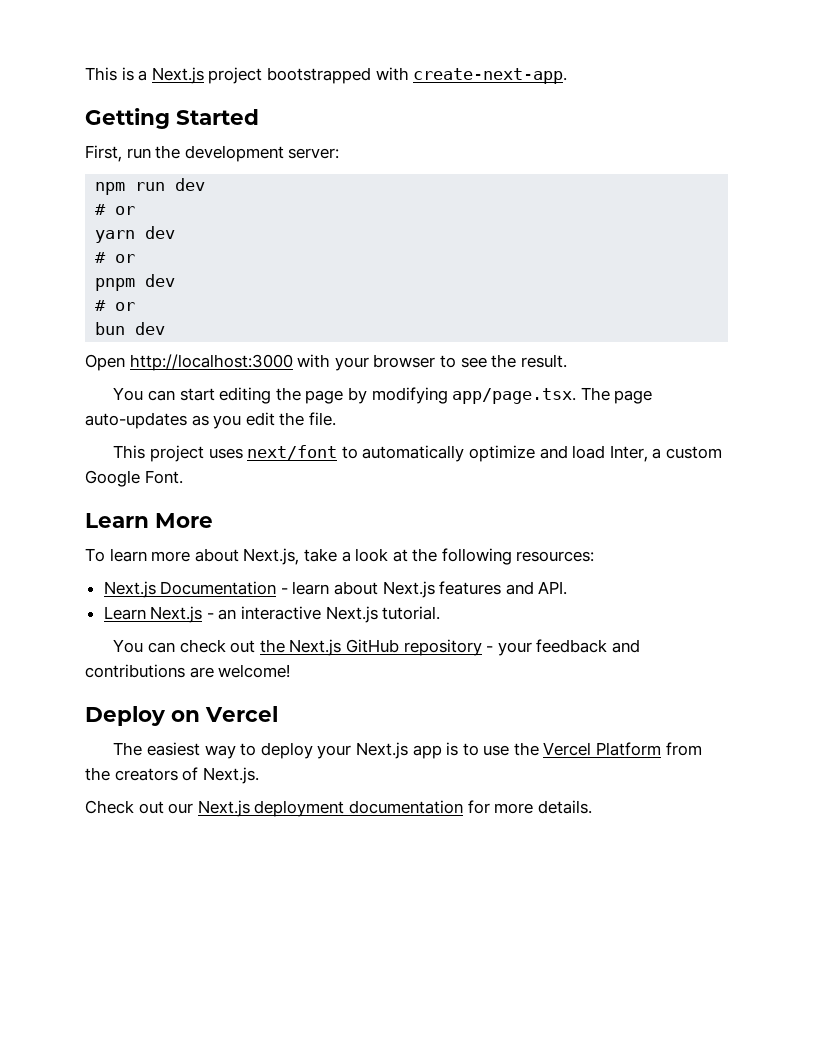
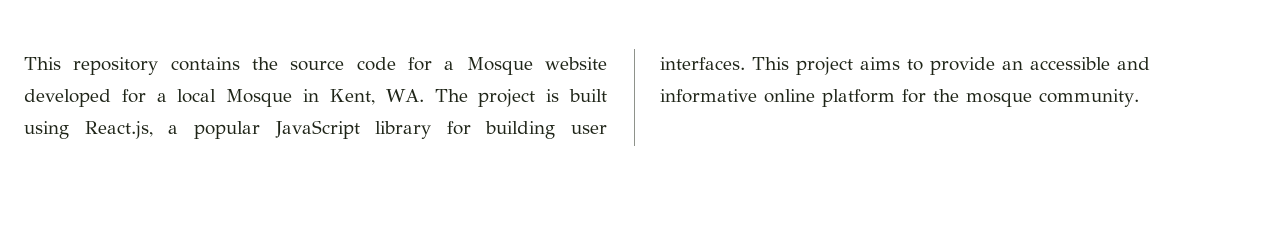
[85,67,568,84] [85,108,259,129] [85,145,340,162] [95,178,206,195] [95,204,136,215] [95,226,176,243] [95,252,136,263] [95,274,176,291] [95,300,136,311] [95,322,166,335] [85,354,567,371] [113,387,653,404] [85,412,336,429] [113,445,722,462] [85,470,183,487] [85,513,213,528] [85,548,595,565] [103,581,568,598] [103,606,441,623] [113,639,640,656] [85,664,291,678] [85,706,278,726] [113,742,702,759] [85,767,259,784] [85,800,592,817] This is a Next.js project bootstrapped with create-next-app. // Getting Started // First, run the development server: // npm run dev // # or // yarn dev // # or // pnpm dev // # or // bun dev // Open http://localhost:3000 with your browser to see the result. // You can start editing the page by modifying app/page.tsx. The page auto-updates as you edit the file. // This project uses next/font to automatically optimize and load Inter, a custom Google Font. // Learn More // To learn more about Next.js, take a look at the following resources: // Next.js Documentation - learn about Next.js features and API. // Learn Next.js - an interactive Next.js tutorial. // You can check out the Next.js GitHub repository - your feedback and contributions are welcome! // Deploy on Vercel // The easiest way to deploy your Next.js app is to use the Vercel Platform from the creators of Next.js. // Check out our Next.js deployment documentation for more details. -> [24,57,607,75] [24,89,608,107] [24,120,607,139] [660,57,1150,75] [660,89,1139,107] This repository contains the source code for a Mosque website developed for a local Mosque in Kent, WA. The project is built using React.js, a popular JavaScript library for building user interfaces. This project aims to provide an accessible and informative online platform for the mosque community.

